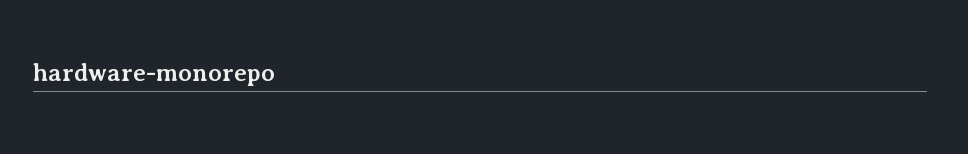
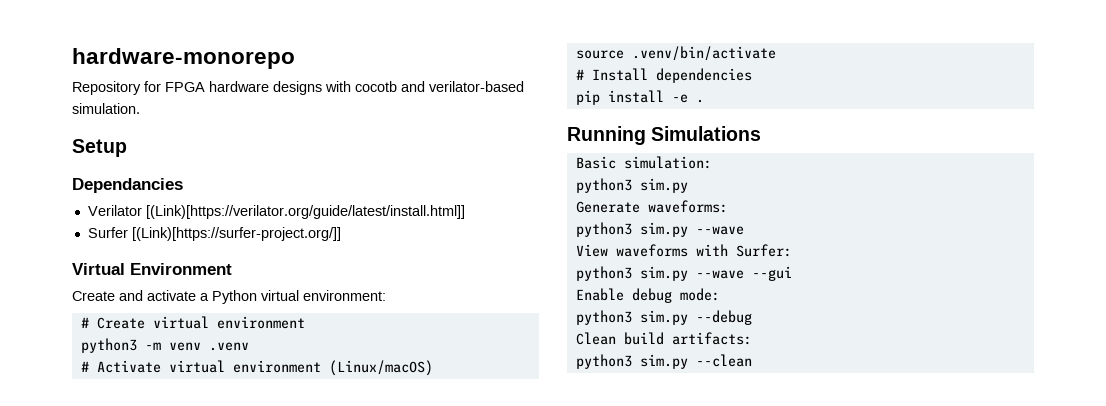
(275, 74) none -> [72,81,524,95] [72,103,140,114] [72,139,127,157] [72,178,183,193] [87,205,465,219] [87,227,341,241] [72,263,232,275] [72,290,386,304] [80,316,305,329] [80,338,249,353] [80,360,433,376] [575,46,776,61] [575,68,752,83] [575,90,704,105] [567,126,762,145] [575,156,712,169] [575,178,688,193] [575,200,728,213] [575,222,744,237] [575,244,792,257] [575,266,792,281] [575,288,720,303] [575,310,752,325] [575,332,752,345] [575,354,752,369] // Repository for FPGA hardware designs with cocotb and verilator-based simulation. // Setup // Dependancies // Verilator [(Link)[https://verilator.org/guide/latest/install.html]] // Surfer [(Link)[https://surfer-project.org/]] // Virtual Environment // Create and activate a Python virtual environment: // # Create virtual environment // python3 -m venv .venv // # Activate virtual environment (Linux/macOS) // source .venv/bin/activate // # Install dependencies // pip install -e . // Running Simulations // Basic simulation: // python3 sim.py // Generate waveforms: // python3 sim.py --wave // View waveforms with Surfer: // python3 sim.py --wave --gui // Enable debug mode: // python3 sim.py --debug // Clean build artifacts: // python3 sim.py --clean

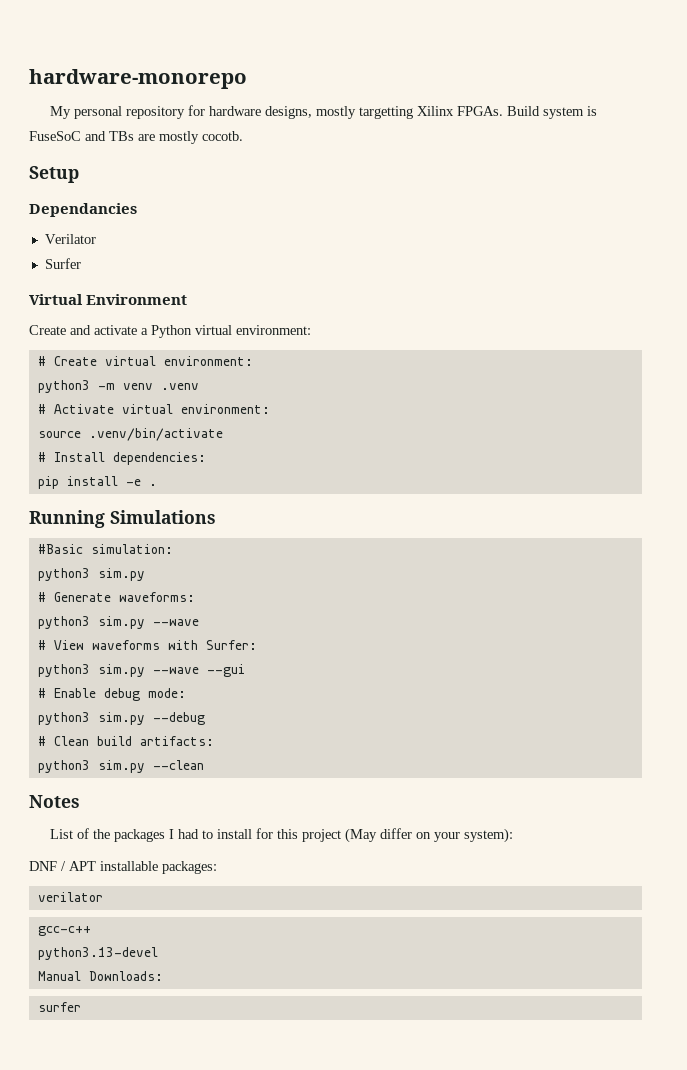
[72,81,524,95] [72,103,140,114] Repository for FPGA hardware designs with cocotb and verilator-based simulation. -> [49,105,597,119] [29,131,243,144] My personal repository for hardware designs, mostly targetting Xilinx FPGAs. Build system is FuseSoC and TBs are mostly cocotb.
[145,205,465,219] [(Link)[https://verilator.org/guide/latest/install.html]] -> (96, 239) none
[131,227,341,241] [(Link)[https://surfer-project.org/]] -> (81, 263) none
[216,316,305,329] environment -> [163,356,253,366] environment:
[232,360,433,376] environment (Linux/macOS) -> [180,404,270,414] environment:
[655,68,752,83] dependencies -> [112,452,206,465] dependencies:
[575,156,616,169] Basic -> [37,544,83,554] #Basic
(688, 185) none -> [37,592,46,602] #
(744, 230) none -> [37,640,46,650] #
(792, 273) none -> [37,688,46,698] #
(752, 317) none -> [37,736,46,746] #
(752, 360) none -> [29,795,80,808] [49,828,513,843] [29,861,217,874] [37,892,103,902] [37,926,91,936] [37,947,158,960] [37,971,163,981] [37,1002,81,1012] // Notes // List of the packages I had to install for this project (May differ on your system): // DNF / APT installable packages: // verilator // gcc-c++ // python3.13-devel // Manual Downloads: // surfer

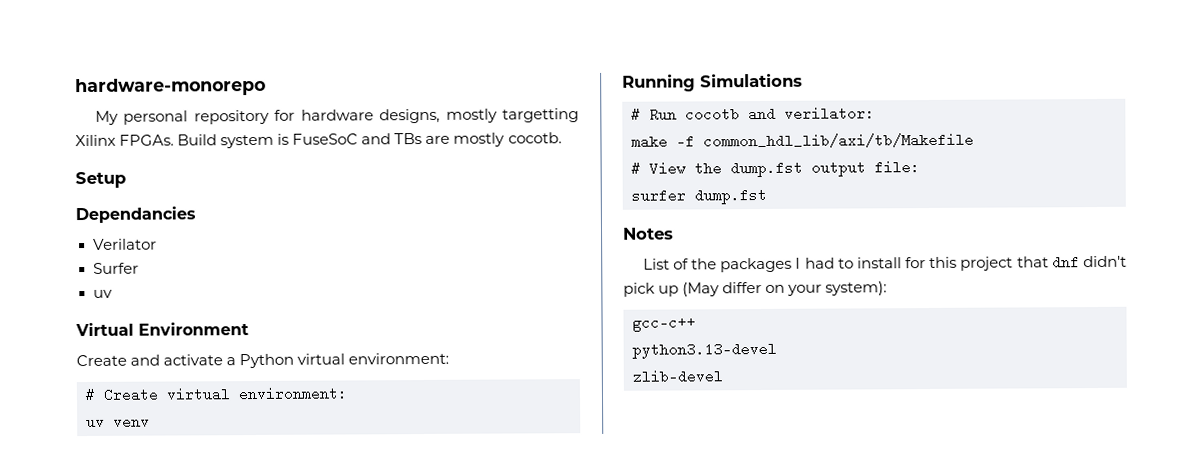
(81, 263) none -> [92,289,113,298] // uv
[37,380,115,393] python3 -m -> [86,419,105,428] uv
[160,383,199,390] [37,404,270,414] [37,428,223,441] [37,452,206,465] [37,476,157,489] [29,510,216,528] [37,544,173,554] [37,568,145,581] [37,592,195,602] [37,616,199,629] [37,640,257,650] [37,664,245,677] [37,688,186,701] [37,712,205,725] [37,736,214,746] [37,760,204,773] .venv // # Activate virtual environment: // source .venv/bin/activate // # Install dependencies: // pip install -e . // Running Simulations // #Basic simulation: // python3 sim.py // # Generate waveforms: // python3 sim.py --wave // # View waveforms with Surfer: // python3 sim.py --wave --gui // # Enable debug mode: // python3 sim.py --debug // # Clean build artifacts: // python3 sim.py --clean -> [622,73,803,92] [631,106,875,122] [631,132,974,149] [631,160,920,178] [631,187,767,205] // Running Simulations // # Run cocotb and verilator: // make -f common_hdl_lib/axi/tb/Makefile // # View the dump.fst output file: // surfer dump.fst
(341, 835) none -> [1016,255,1127,270] [623,282,680,297] that dnf didn't pick up
[29,861,217,874] [37,892,103,902] // DNF / APT installable packages: // verilator -> (888, 288) none
[37,971,163,981] [37,1002,81,1012] Manual Downloads: // surfer -> [632,369,723,384] zlib-devel

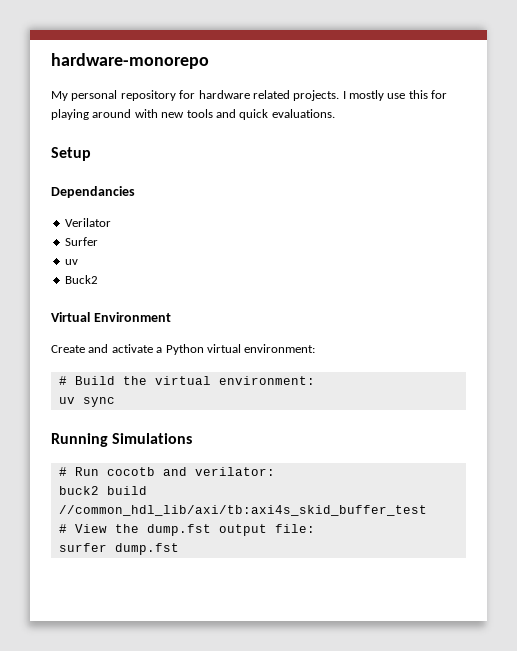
[379,108,579,124] [75,132,562,149] designs, mostly targetting Xilinx FPGAs. Build system is FuseSoC and TBs are mostly cocotb. -> [252,90,448,101] [51,109,335,120] related projects. I mostly use this for playing around with new tools and quick evaluations.
(113, 293) none -> [64,275,98,284] // Buck2
[103,387,159,402] Create -> [74,376,147,385] Build the
[113,414,150,429] venv -> [82,397,115,407] sync
[631,132,974,149] make -f common_hdl_lib/axi/tb/Makefile -> [58,486,147,495] [58,505,427,516] buck2 build //common_hdl_lib/axi/tb:axi4s_skid_buffer_test
[622,227,674,240] [642,255,1127,273] [623,281,888,297] [632,315,696,332] [632,341,777,359] [632,369,723,384] // Notes // List of the packages I had to install for this project that dnf didn't pick up (May differ on your system): // gcc-c++ // python3.13-devel // zlib-devel -> (179, 549) none

